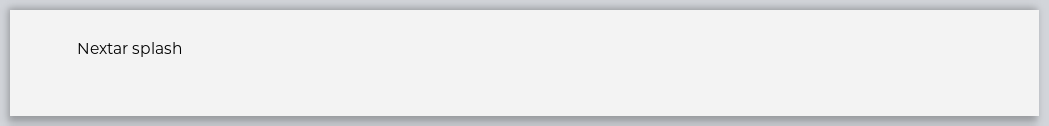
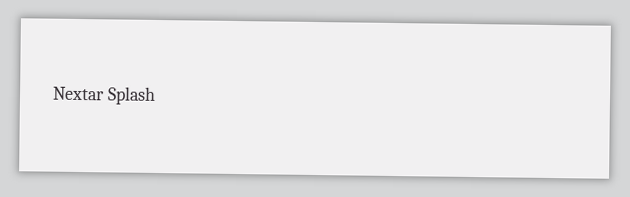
[132,42,184,57] splash -> [106,86,156,105] Splash

